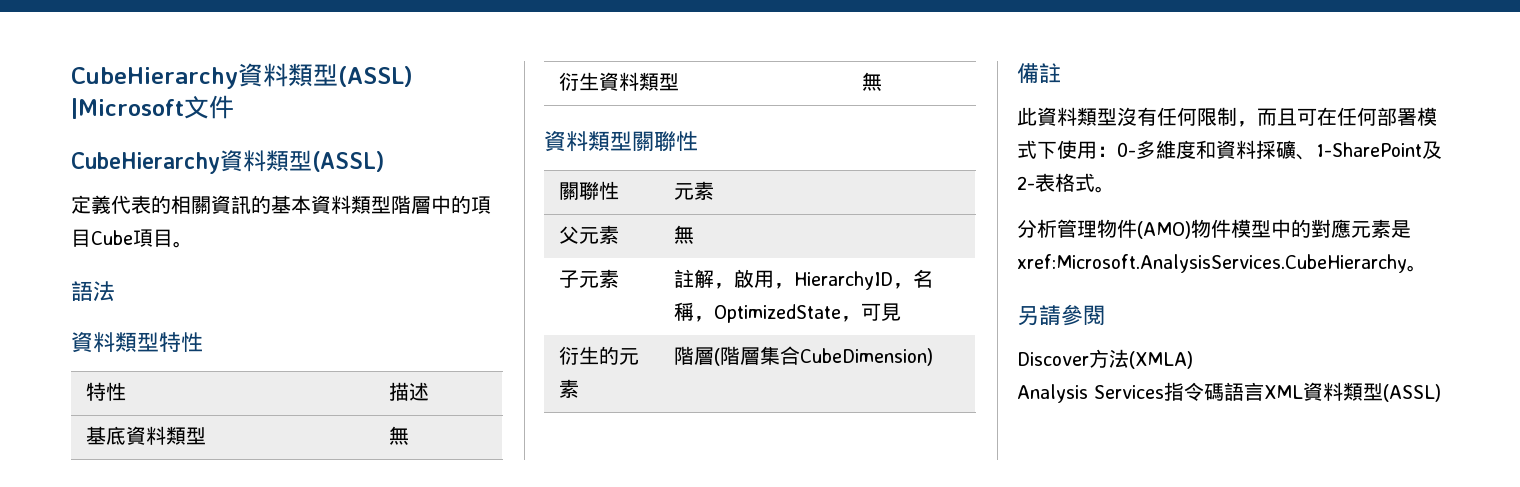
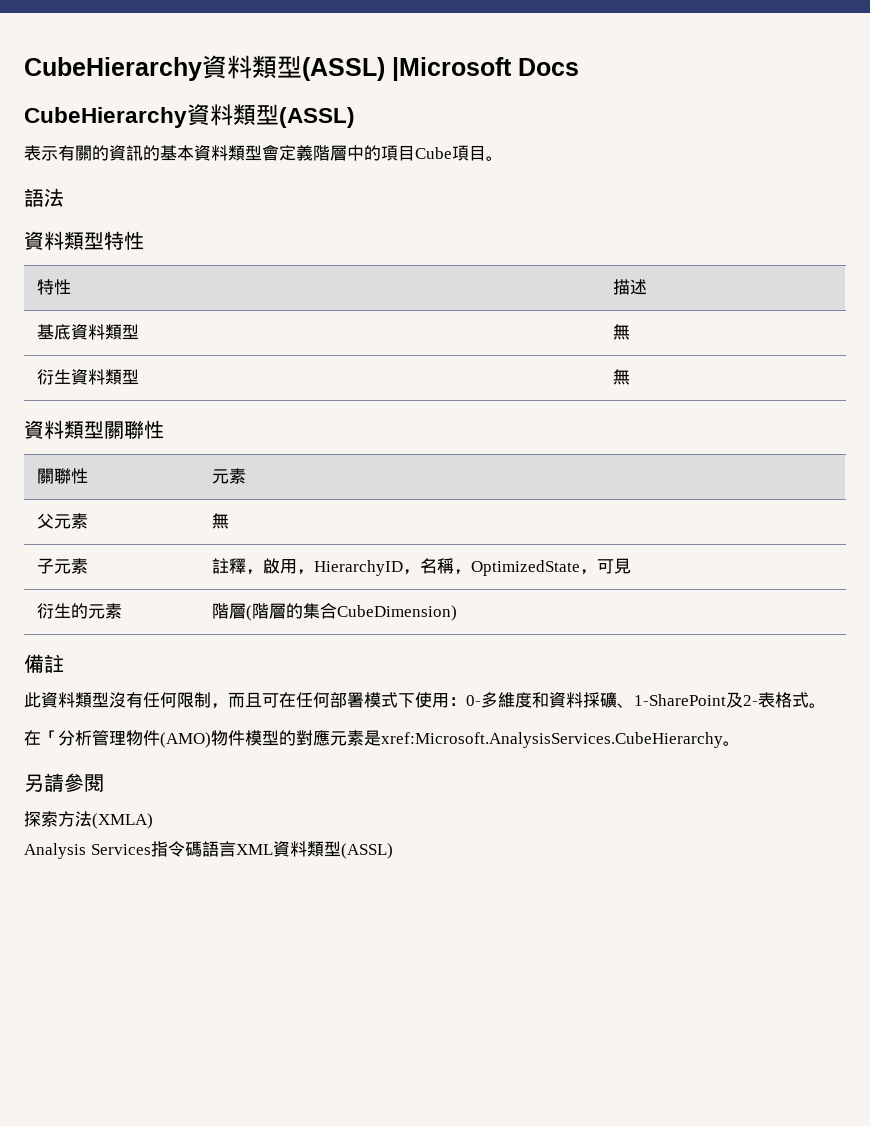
[184,95,234,119] 文件 -> [518,58,579,76] Docs
[71,195,211,214] 定義代表的相關 -> [24,145,109,161] 表示有關的
(391, 205) none -> [262,144,313,161] 會定義
[694,269,715,288] 解 -> [229,558,247,574] 釋
(761, 356) none -> [286,603,304,619] 的
(1115, 189) none -> [24,730,58,746] 在「
[1271,219,1291,238] 中 -> (279, 738) none
[1017,352,1089,366] Discover -> [24,811,58,827] 探索

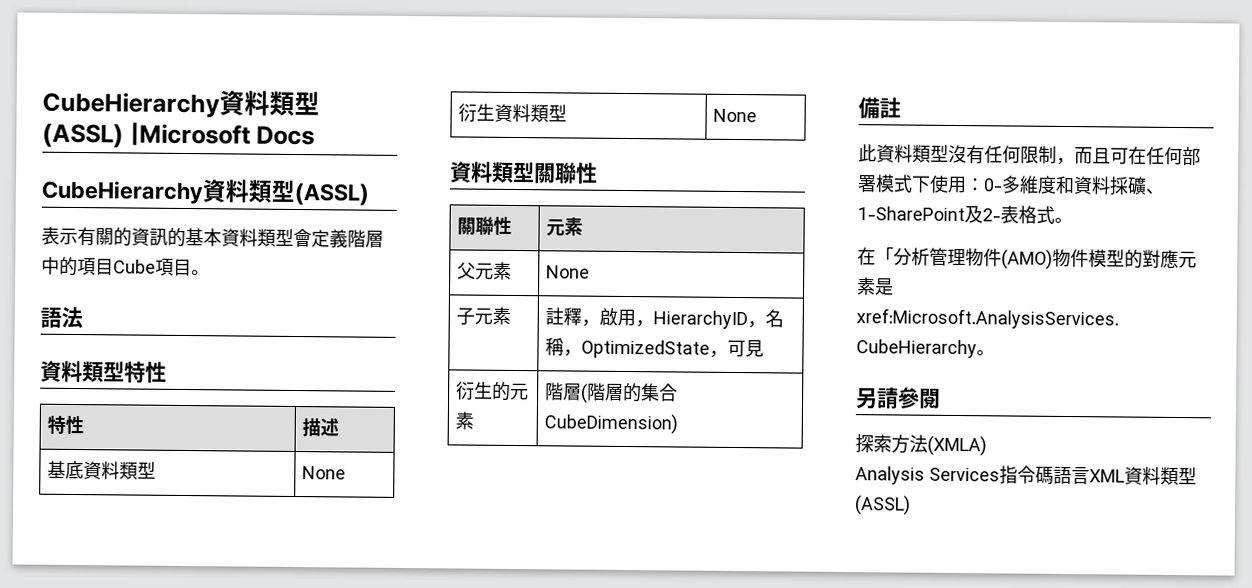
[613,324,631,340] | 無 -> [302,466,347,480] | None
[613,369,631,385] | 無 -> [713,108,758,123] | None
[212,513,230,529] | 無 -> [546,265,591,279] | None

